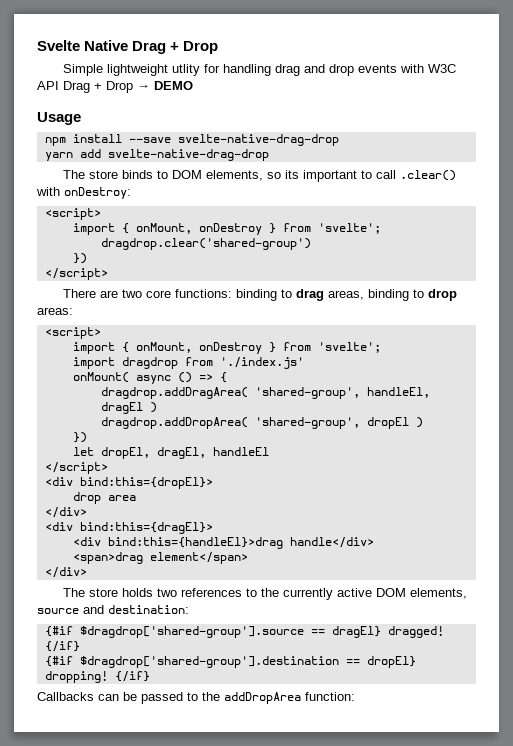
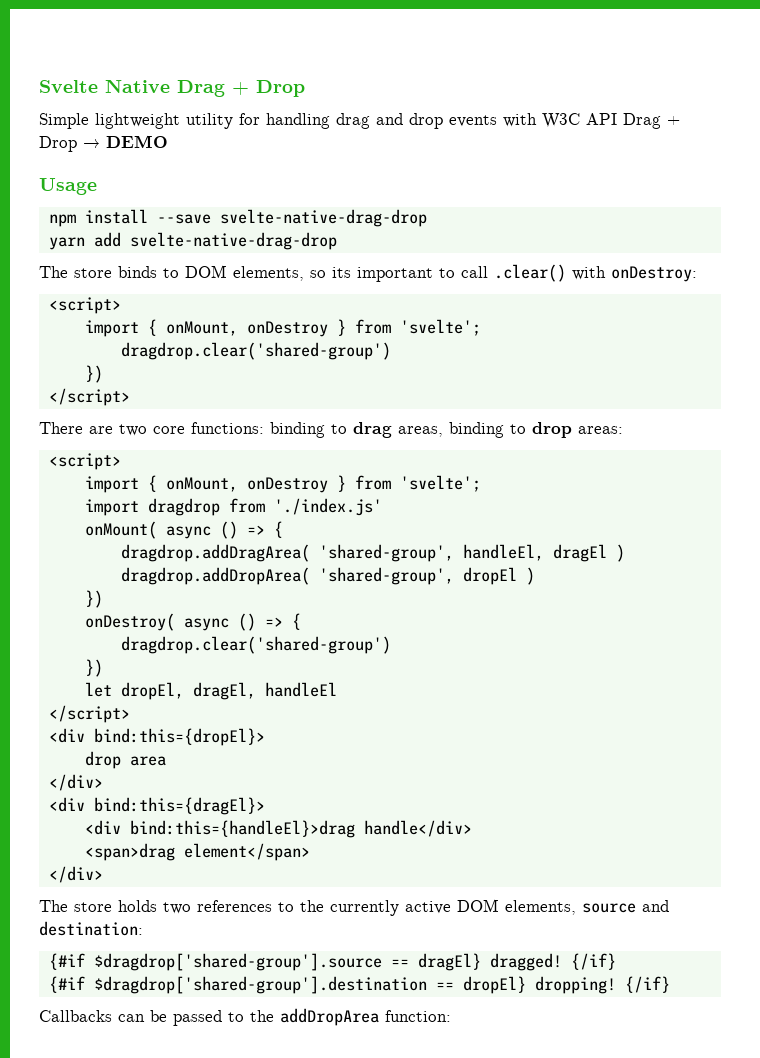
[172,64,201,76] utlity -> [186,113,233,129] utility
(87, 437) none -> [84,613,301,631] [120,636,391,654] [84,659,103,677] // onDestroy( async () => { // dragdrop.clear('shared-group') // })

